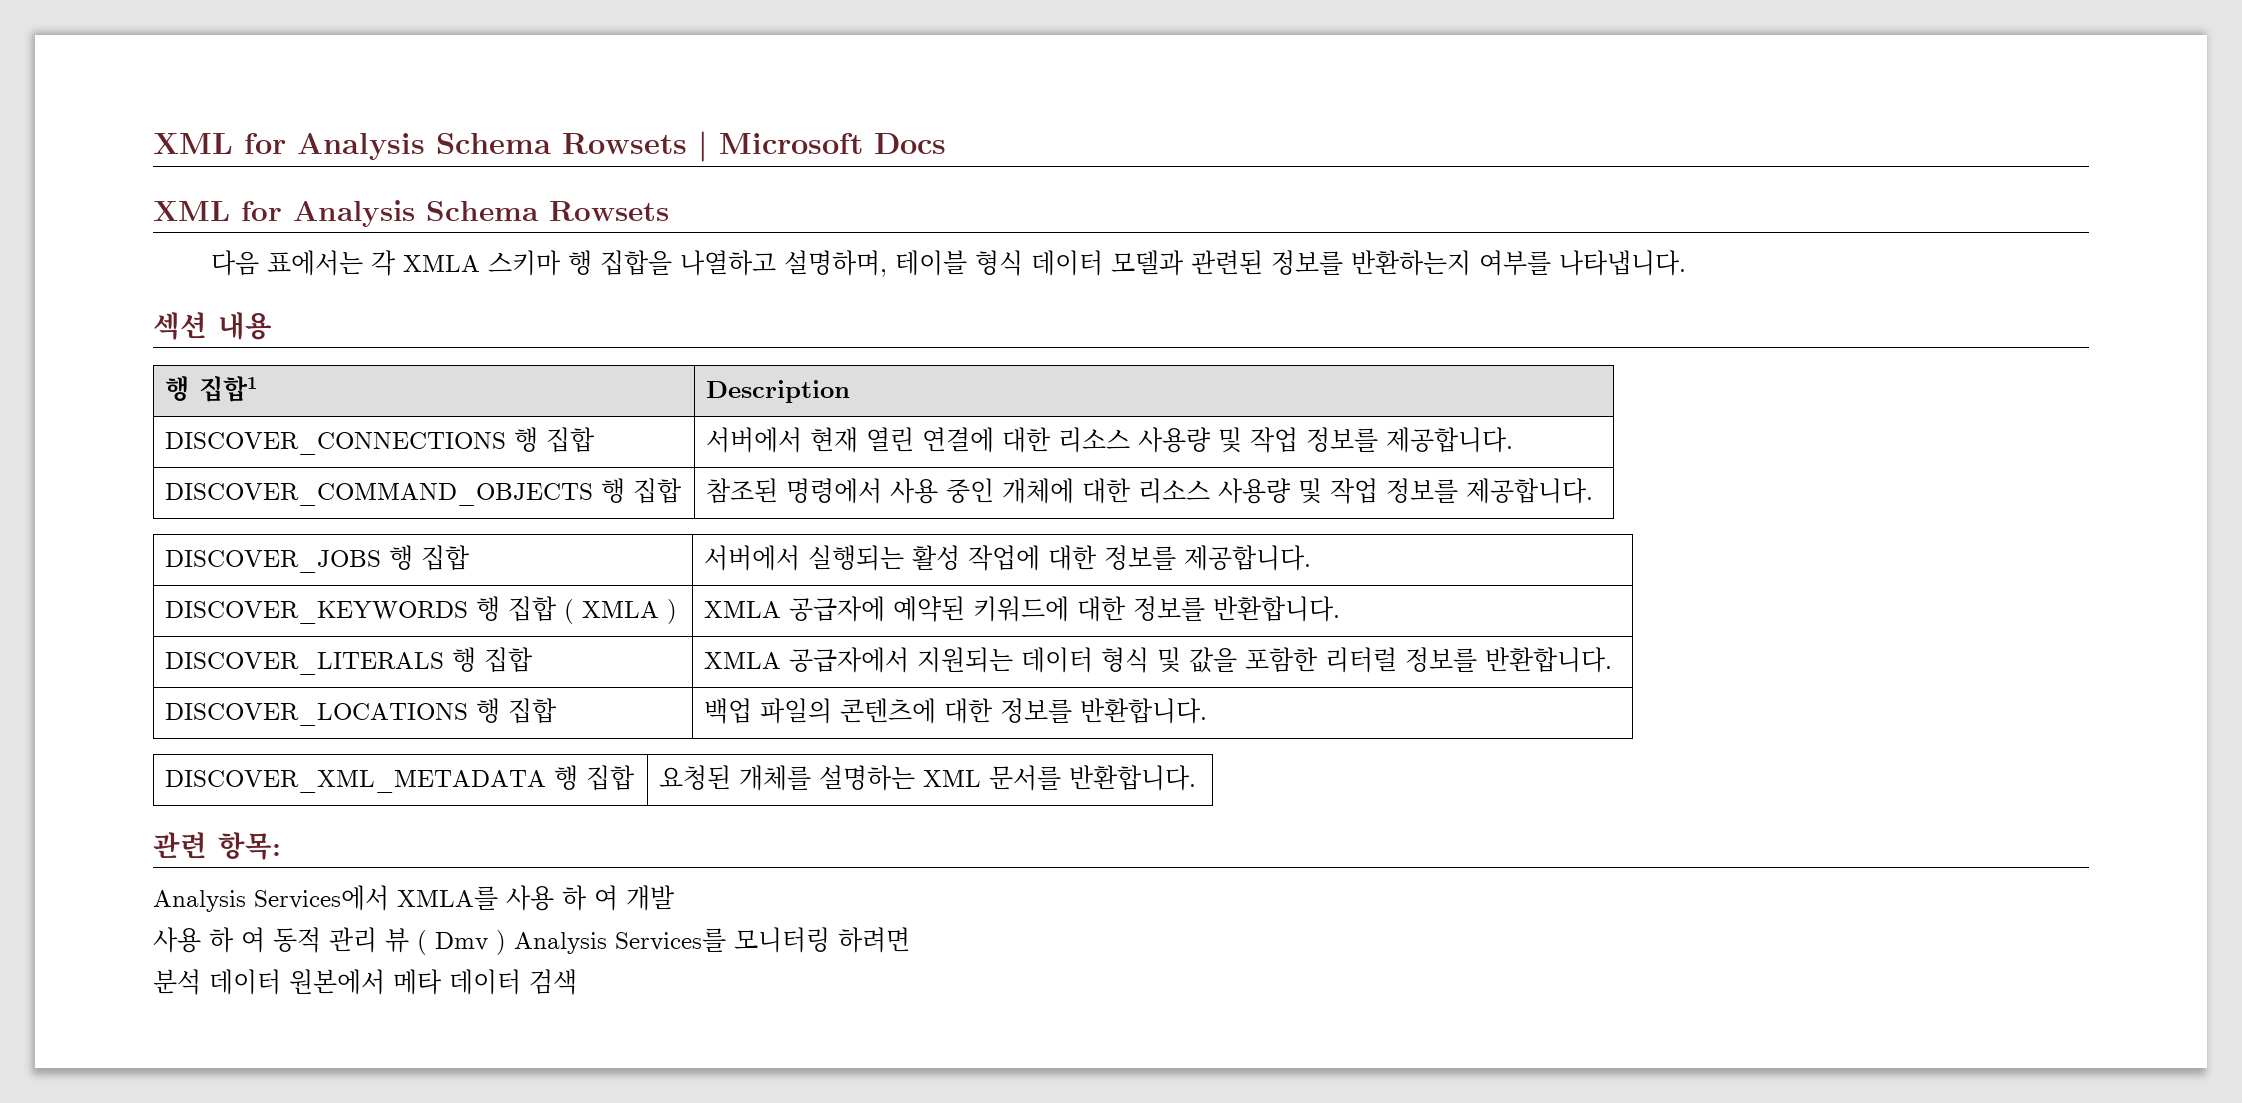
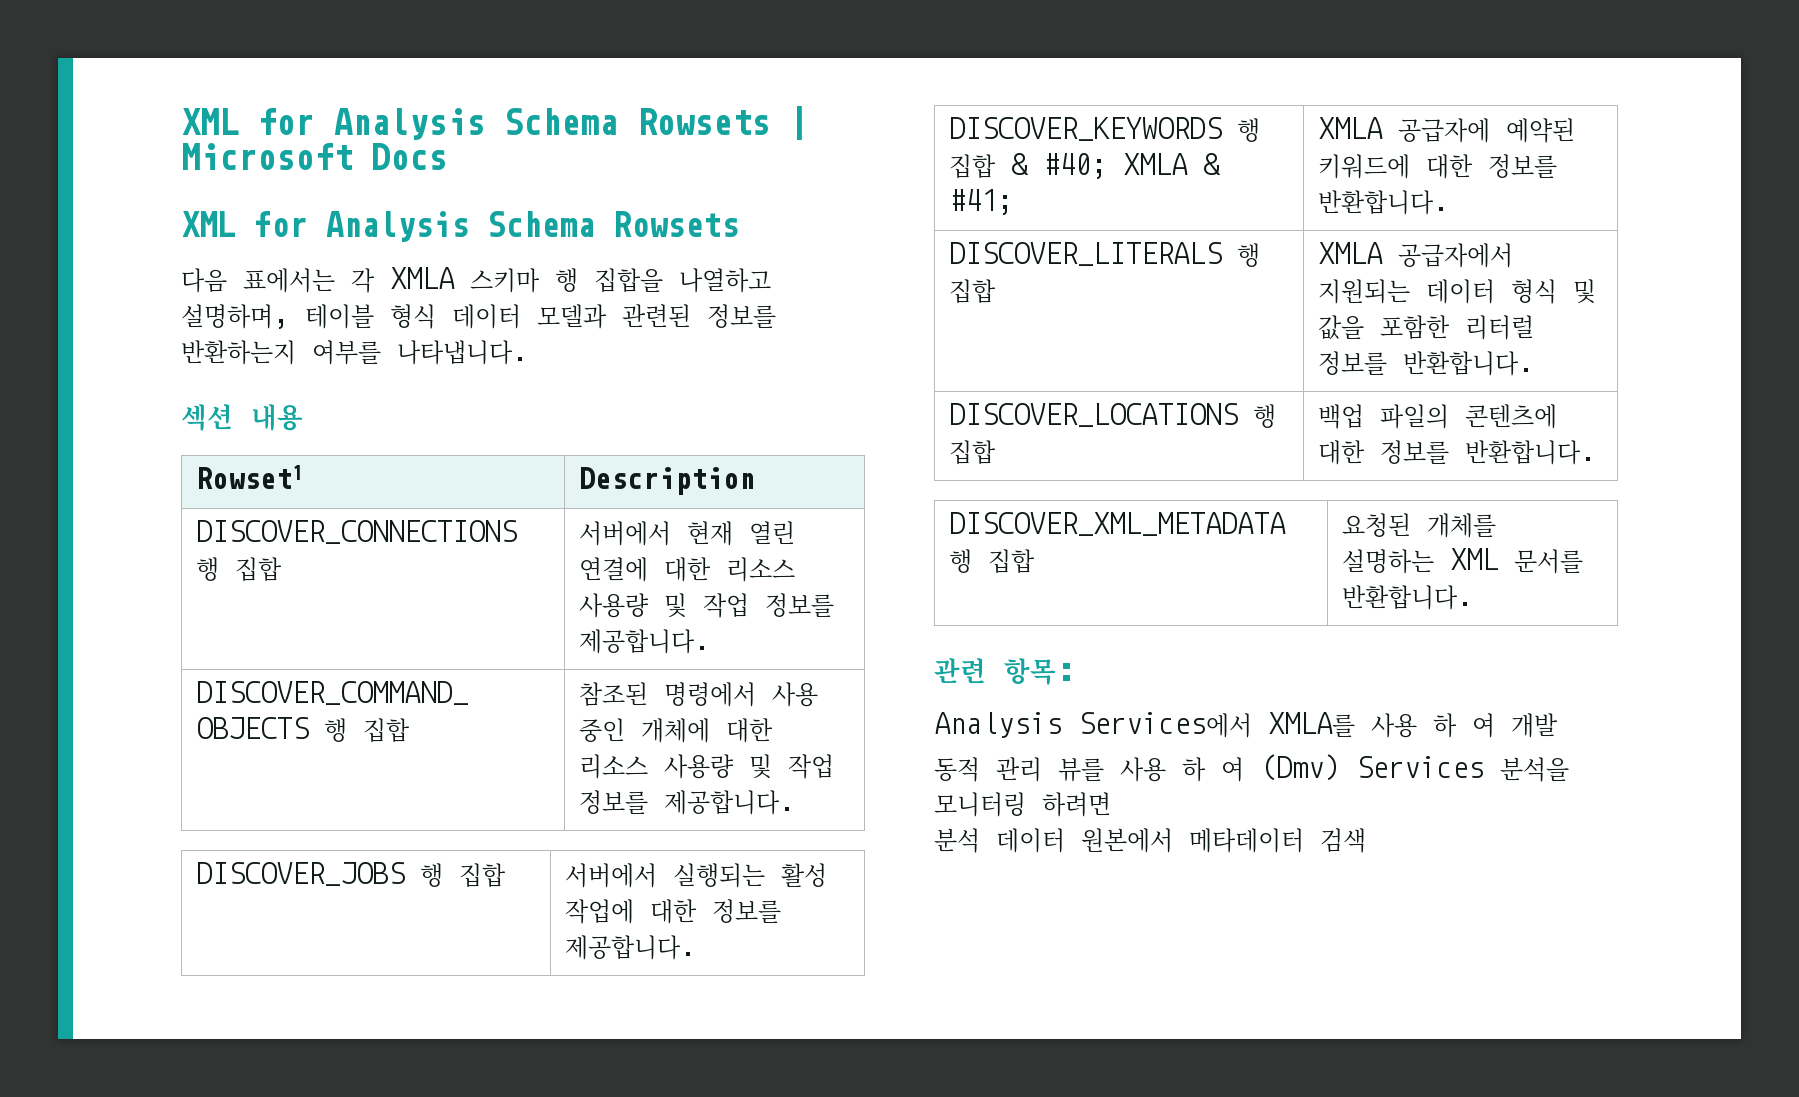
[164,376,257,402] 행 집합1 -> [196,465,304,489] Rowset1
[563,599,677,624] ( XMLA ) -> [1011,153,1222,179] [949,189,1014,215] & #40; XMLA & #41;
[153,927,726,955] 사용 하 여 동적 관리 뷰 ( Dmv ) Analysis Services를 -> [934,754,1569,782] 동적 관리 뷰를 사용 하 여 (Dmv) Services 분석을
[393,969,521,995] 메타 데이터 -> [1189,828,1304,853] 메타데이터

